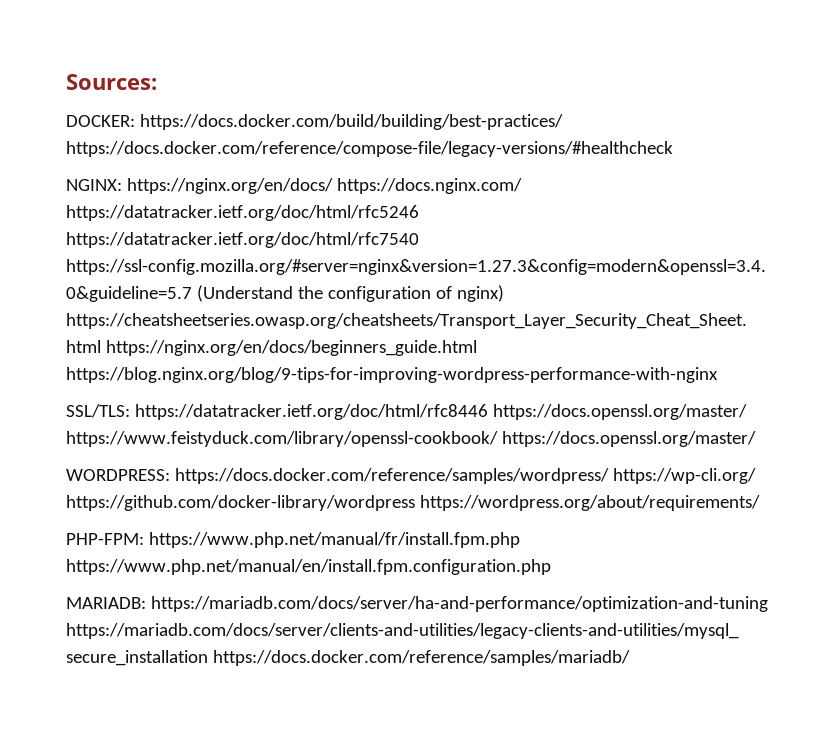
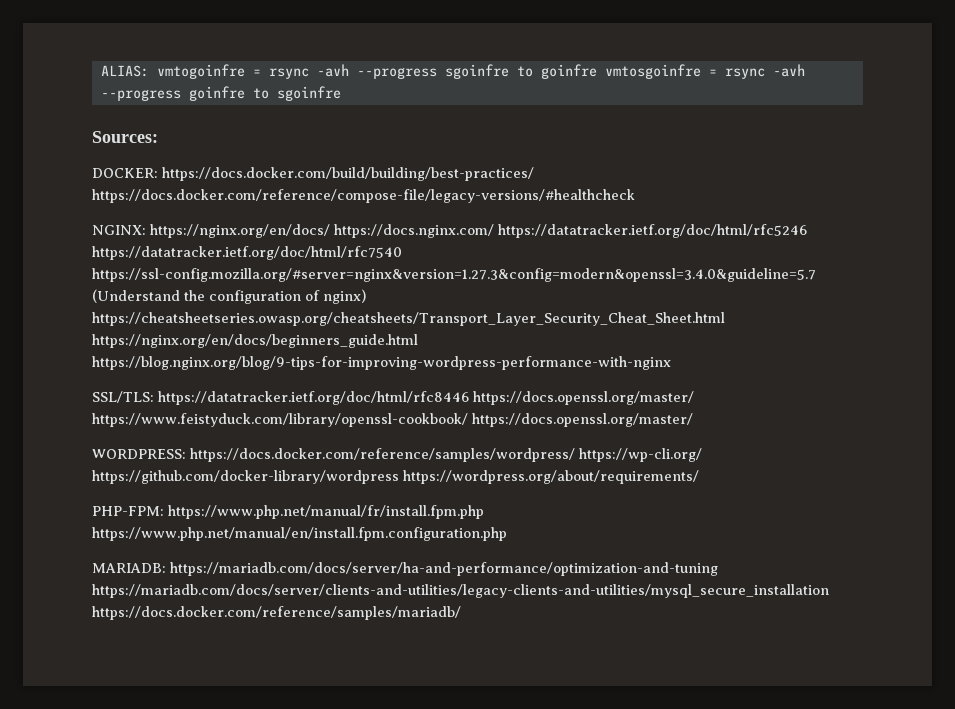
(66, 82) none -> [100,64,805,79] [100,86,341,101] ALIAS: vmtogoinfre = rsync -avh --progress sgoinfre to goinfre vmtosgoinfre = rsync -avh --progress goinfre to sgoinfre //

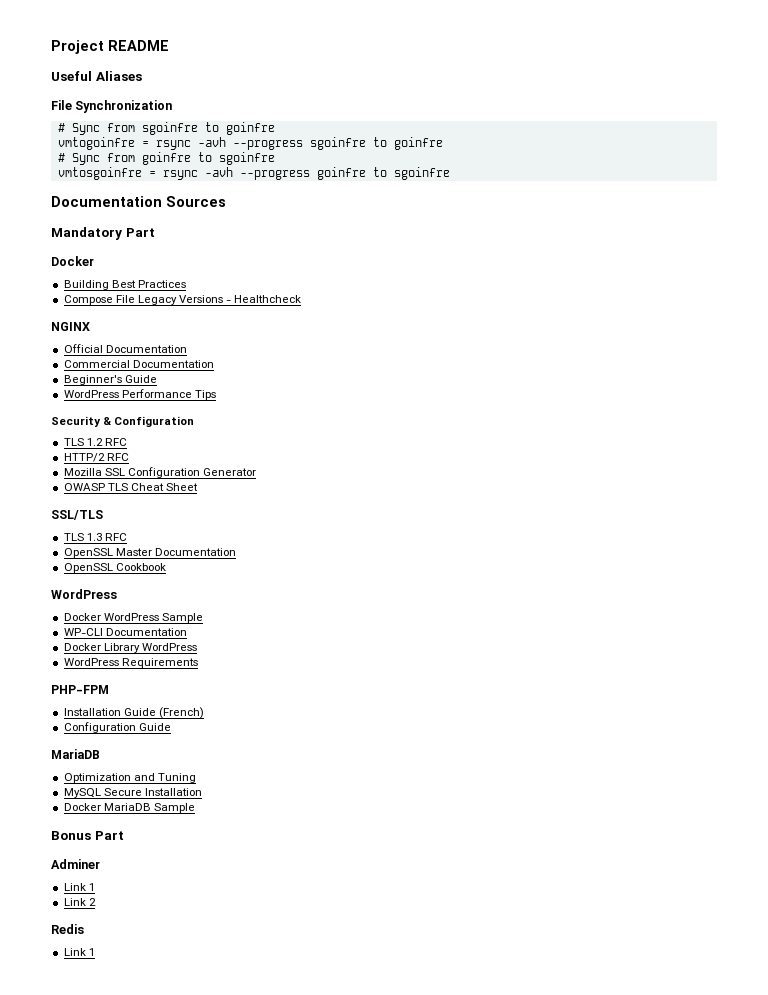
[100,65,149,77] ALIAS: -> [51,40,169,54] [51,71,142,81] [51,100,173,113] [57,122,275,135] Project README // Useful Aliases // File Synchronization // # Sync from sgoinfre to goinfre //
(597, 71) none -> [57,152,275,165] // # Sync from goinfre to sgoinfre //
[92,131,158,143] [92,167,534,181] [92,189,635,203] [92,224,807,238] [92,246,402,260] [92,268,816,282] [92,289,366,304] [92,312,725,326] [92,334,418,348] [92,356,671,370] [92,391,694,405] [92,413,693,427] [92,448,702,462] [92,470,699,484] [92,505,484,519] [92,527,507,541] [92,562,718,576] [92,584,829,598] [92,606,461,620] Sources: // DOCKER: https://docs.docker.com/build/building/best-practices/ https://docs.docker.com/reference/compose-file/legacy-versions/#healthcheck // NGINX: https://nginx.org/en/docs/ https://docs.nginx.com/ https://datatracker.ietf.org/doc/html/rfc5246 https://datatracker.ietf.org/doc/html/rfc7540 https://ssl-config.mozilla.org/#server=nginx&version=1.27.3&config=modern&openssl=3.4.0&guideline=5.7 (Understand the configuration of nginx) https://cheatsheetseries.owasp.org/cheatsheets/Transport_Layer_Security_Cheat_Sheet.html https://nginx.org/en/docs/beginners_guide.html https://blog.nginx.org/blog/9-tips-for-improving-wordpress-performance-with-nginx // SSL/TLS: https://datatracker.ietf.org/doc/html/rfc8446 https://docs.openssl.org/master/ https://www.feistyduck.com/library/openssl-cookbook/ https://docs.openssl.org/master/ // WORDPRESS: https://docs.docker.com/reference/samples/wordpress/ https://wp-cli.org/ https://github.com/docker-library/wordpress https://wordpress.org/about/requirements/ // PHP-FPM: https://www.php.net/manual/fr/install.fpm.php https://www.php.net/manual/en/install.fpm.configuration.php // MARIADB: https://mariadb.com/docs/server/ha-and-performance/optimization-and-tuning https://mariadb.com/docs/server/clients-and-utilities/legacy-clients-and-utilities/mysql_secure_installation https://docs.docker.com/reference/samples/mariadb/ -> [51,196,226,207] [51,227,155,240] [51,256,94,266] [63,280,186,290] [63,295,302,305] [51,322,90,331] [63,344,187,353] [63,360,214,368] [63,375,157,385] [63,389,216,400] [51,416,195,427] [63,438,127,446] [63,453,129,462] [63,467,256,478] [63,483,198,491] [51,510,103,520] [63,533,127,541] [63,548,236,558] [63,563,166,573] [51,589,117,599] [63,613,203,623] [63,628,187,636] [63,643,197,653] [63,658,198,668] [51,685,109,694] [63,707,204,719] [63,722,171,733] [51,749,100,759] [63,773,196,783] [63,788,202,798] [63,803,195,813] [51,831,124,840] [51,859,100,869] [63,883,95,891] [63,898,96,906] [51,924,84,934] [63,948,95,956] Documentation Sources // Mandatory Part // Docker // Building Best Practices // Compose File Legacy Versions - Healthcheck // NGINX // Official Documentation // Commercial Documentation // Beginner's Guide // WordPress Performance Tips // Security & Configuration // TLS 1.2 RFC // HTTP/2 RFC // Mozilla SSL Configuration Generator // OWASP TLS Cheat Sheet // SSL/TLS // TLS 1.3 RFC // OpenSSL Master Documentation // OpenSSL Cookbook // WordPress // Docker WordPress Sample // WP-CLI Documentation // Docker Library WordPress // WordPress Requirements // PHP-FPM // Installation Guide (French) // Configuration Guide // MariaDB // Optimization and Tuning // MySQL Secure Installation // Docker MariaDB Sample // Bonus Part // Adminer // Link 1 // Link 2 // Redis // Link 1

